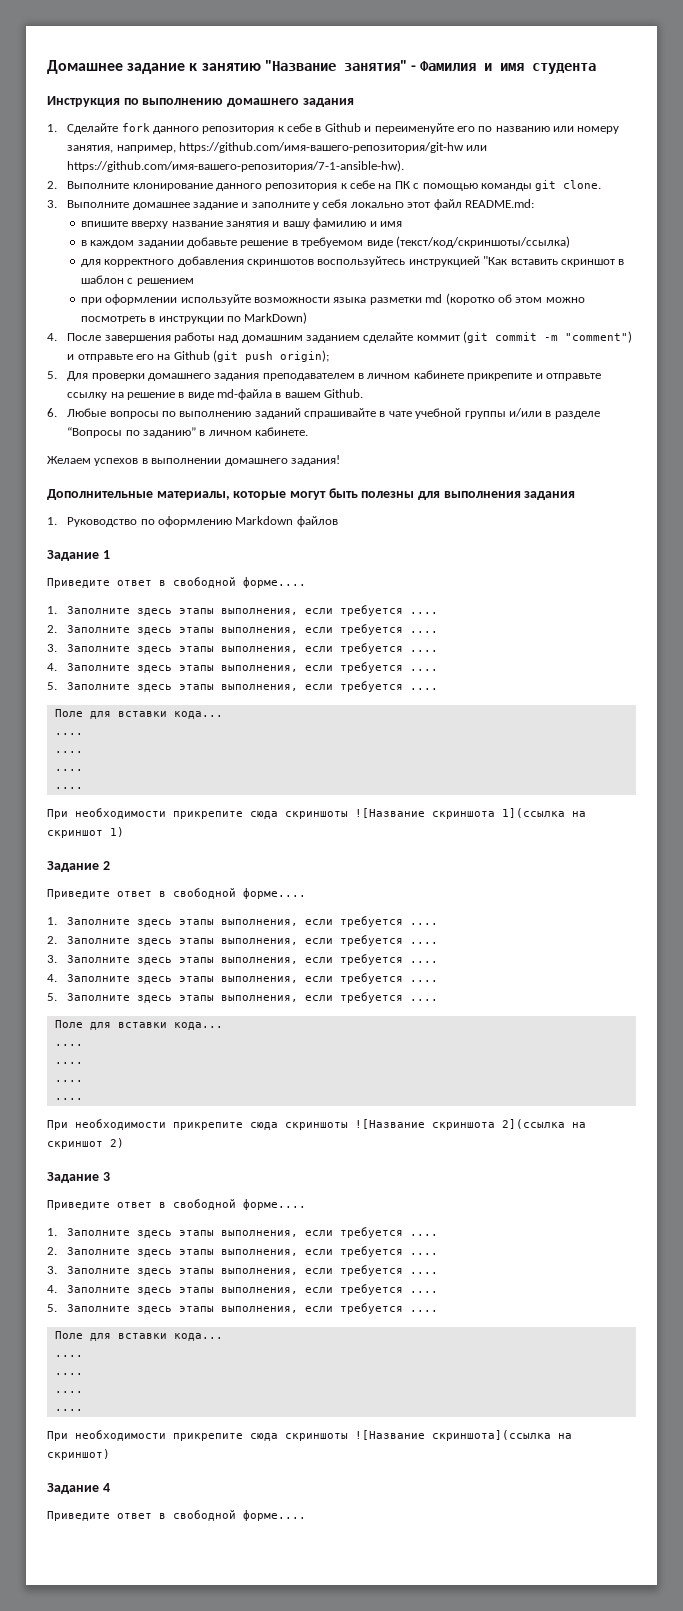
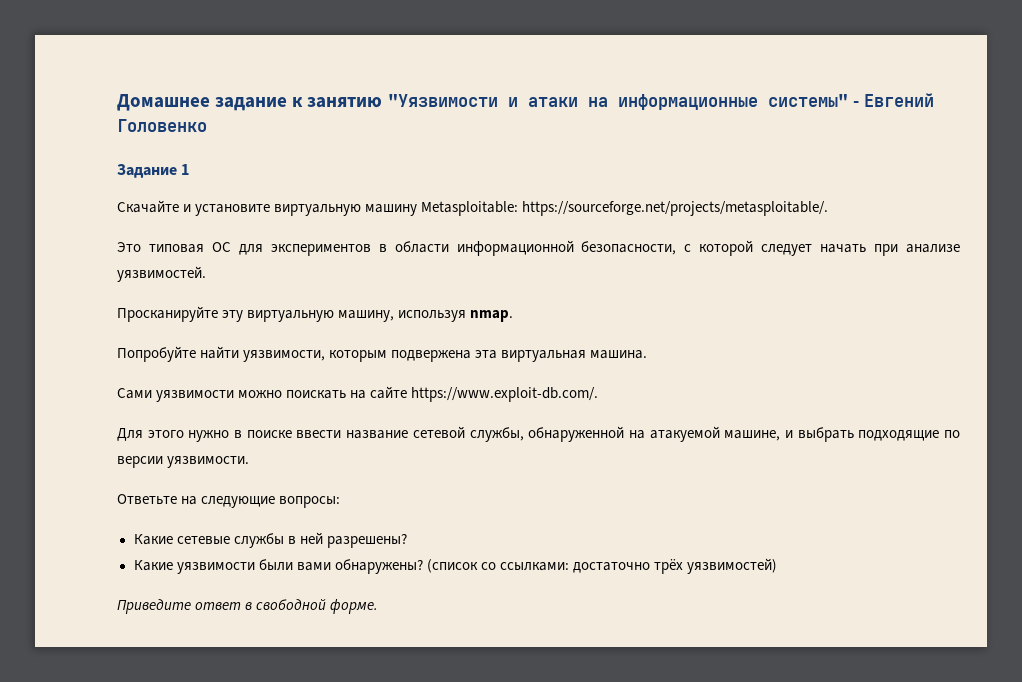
[264,60,597,74] [47,96,354,107] [47,123,620,134] [67,142,488,153] [67,160,405,172] [47,180,602,191] [47,199,534,210] [80,218,402,229] [80,236,570,248] [80,256,625,267] [80,275,194,286] [80,293,585,305] [80,312,308,324] [47,331,633,343] [67,350,330,362] [47,370,601,381] [67,389,364,400] [47,408,600,419] [67,427,309,438] [47,455,340,466] [47,488,576,500] [47,516,338,527] [47,550,110,561] [47,577,306,588] [47,605,439,616] [47,624,439,635] [47,643,439,654] [47,662,439,673] [47,681,439,692] [54,709,223,719] [54,733,83,735] [54,751,83,753] [54,769,83,771] [54,787,83,789] [47,808,586,819] [47,827,124,838] [47,861,110,872] [47,888,306,899] [47,916,439,927] [47,935,439,946] [47,954,439,965] [47,973,439,984] [47,992,439,1003] [54,1020,223,1030] [54,1044,83,1046] [54,1062,83,1064] [54,1080,83,1082] [54,1098,83,1100] [47,1119,586,1130] [47,1138,124,1149] [47,1172,110,1183] [47,1199,306,1210] [47,1227,439,1238] [47,1246,439,1257] [47,1265,439,1276] [47,1284,439,1295] [47,1303,439,1314] [54,1331,223,1341] [54,1355,83,1357] [54,1373,83,1375] [54,1391,83,1393] [54,1409,83,1411] [47,1430,572,1441] [47,1449,110,1460] [47,1483,110,1494] [47,1510,306,1521] "Название занятия" - Фамилия и имя студента // Инструкция по выполнению домашнего задания // 1. Сделайте fork данного репозитория к себе в Github и переименуйте его по названию или номеру занятия, например, https://github.com/имя-вашего-репозитория/git-hw или https://github.com/имя-вашего-репозитория/7-1-ansible-hw). // 2. Выполните клонирование данного репозитория к себе на ПК с помощью команды git clone. // 3. Выполните домашнее задание и заполните у себя локально этот файл README.md: // впишите вверху название занятия и вашу фамилию и имя // в каждом задании добавьте решение в требуемом виде (текст/код/скриншоты/ссылка) // для корректного добавления скриншотов воспользуйтесь инструкцией "Как вставить скриншот в шаблон с решением // при оформлении используйте возможности языка разметки md (коротко об этом можно посмотреть в инструкции по MarkDown) // 4. После завершения работы над домашним заданием сделайте коммит (git commit -m "comment") и отправьте его на Github (git push origin); // 5. Для проверки домашнего задания преподавателем в личном кабинете прикрепите и отправьте ссылку на решение в виде md-файла в вашем Github. // 6. Любые вопросы по выполнению заданий спрашивайте в чате учебной группы и/или в разделе “Вопросы по заданию” в личном кабинете. // Желаем успехов в выполнении домашнего задания! // Дополнительные материалы, которые могут быть полезны для выполнения задания // 1. Руководство по оформлению Markdown файлов // Задание 1 // Приведите ответ в свободной форме.... // 1. Заполните здесь этапы выполнения, если требуется .... // 2. Заполните здесь этапы выполнения, если требуется .... // 3. Заполните здесь этапы выполнения, если требуется .... // 4. Заполните здесь этапы выполнения, если требуется .... // 5. Заполните здесь этапы выполнения, если требуется .... // Поле для вставки кода... // .... // .... // .... // .... // При необходимости прикрепитe сюда скриншоты ![Название скриншота 1](ссылка на скриншот 1) // Задание 2 // Приведите ответ в свободной форме.... // 1. Заполните здесь этапы выполнения, если требуется .... // 2. Заполните здесь этапы выполнения, если требуется .... // 3. Заполните здесь этапы выполнения, если требуется .... // 4. Заполните здесь этапы выполнения, если требуется .... // 5. Заполните здесь этапы выполнения, если требуется .... // Поле для вставки кода... // .... // .... // .... // .... // При необходимости прикрепитe сюда скриншоты ![Название скриншота 2](ссылка на скриншот 2) // Задание 3 // Приведите ответ в свободной форме.... // 1. Заполните здесь этапы выполнения, если требуется .... // 2. Заполните здесь этапы выполнения, если требуется .... // 3. Заполните здесь этапы выполнения, если требуется .... // 4. Заполните здесь этапы выполнения, если требуется .... // 5. Заполните здесь этапы выполнения, если требуется .... // Поле для вставки кода... // .... // .... // .... // .... // При необходимости прикрепитe сюда скриншоты ![Название скриншота](ссылка на скриншот) // Задание 4 // Приведите ответ в свободной форме.... -> [387,93,934,110] [117,119,207,132] [117,164,190,178] [117,200,829,216] [117,240,961,256] [117,266,206,282] [117,306,514,322] [117,346,648,362] [117,386,599,402] [117,426,960,442] [117,456,250,468] [117,494,341,508] [133,532,407,548] [133,558,777,574] [117,599,379,614] "Уязвимости и атаки на информационные системы" - Евгений Головенко // Задание 1 // Скачайте и установите виртуальную машину Metasploitable: https://sourceforge.net/projects/metasploitable/. // Это типовая ОС для экспериментов в области информационной безопасности, с которой следует начать при анализе уязвимостей. // Просканируйте эту виртуальную машину, используя nmap. // Попробуйте найти уязвимости, которым подвержена эта виртуальная машина. // Сами уязвимости можно поискать на сайте https://www.exploit-db.com/. // Для этого нужно в поиске ввести название сетевой службы, обнаруженной на атакуемой машине, и выбрать подходящие по версии уязвимости. // Ответьте на следующие вопросы: // Какие сетевые службы в ней разрешены? // Какие уязвимости были вами обнаружены? (список со ссылками: достаточно трёх уязвимостей) // Приведите ответ в свободной форме.

